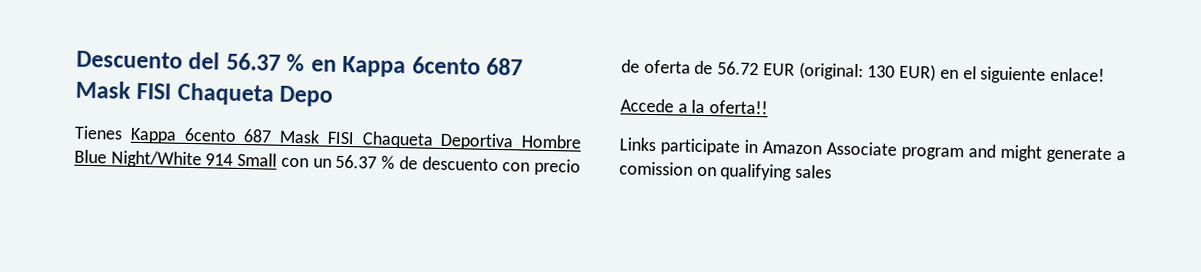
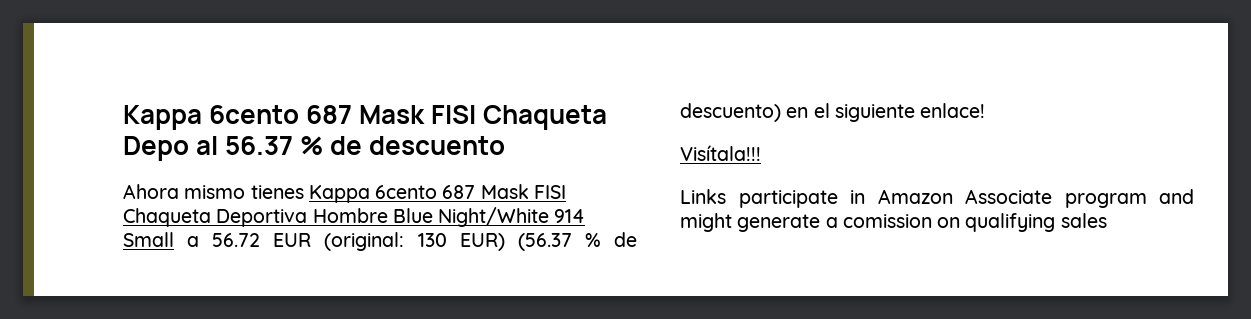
[76,50,337,72] Descuento del 56.37 % en -> (123, 117) none
[74,125,123,140] // Tienes -> [196,136,506,155] [123,184,304,199] al 56.37 % de descuento // Ahora mismo tienes
[280,154,582,176] [621,59,714,75] con un 56.37 % de descuento con precio de oferta de -> [187,236,200,247] a
(937, 72) none -> [517,232,637,251] [680,103,781,122] (56.37 % de descuento)
[620,98,769,115] Accede a la oferta!! -> [680,145,761,161] Visítala!!!

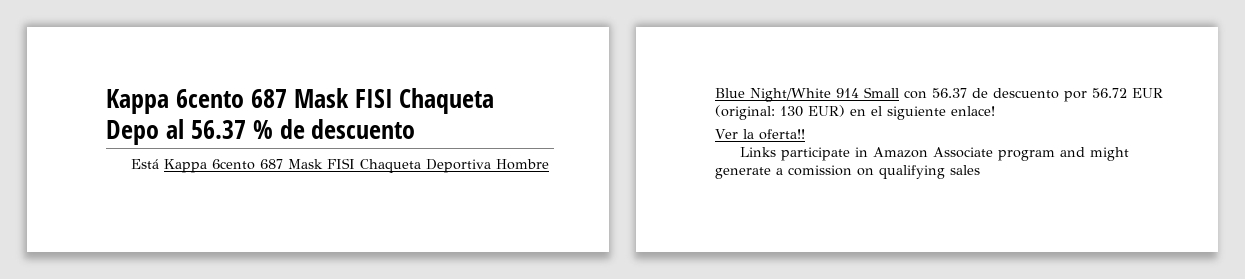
[123,184,304,199] Ahora mismo tienes -> [130,159,159,169] Está
[187,236,200,247] a -> [904,88,1087,102] con 56.37 de descuento por
[517,232,637,251] [680,103,781,122] (56.37 % de descuento) -> (845, 111) none
[680,145,761,161] Visítala!!! -> [715,129,805,140] Ver la oferta!!

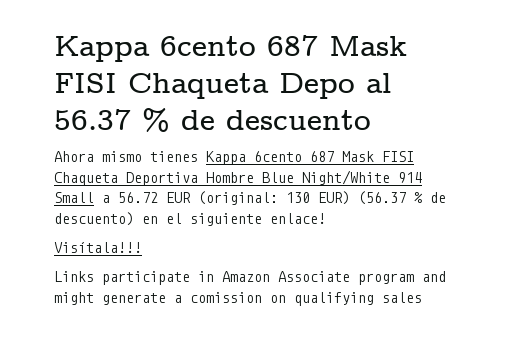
[130,159,159,169] Está -> [54,151,198,162] Ahora mismo tienes
[904,88,1087,102] con 56.37 de descuento por -> [102,195,110,203] a
(845, 111) none -> [358,191,446,205] [54,212,134,226] (56.37 % de descuento)
[715,129,805,140] Ver la oferta!! -> [54,242,142,253] Visítala!!!

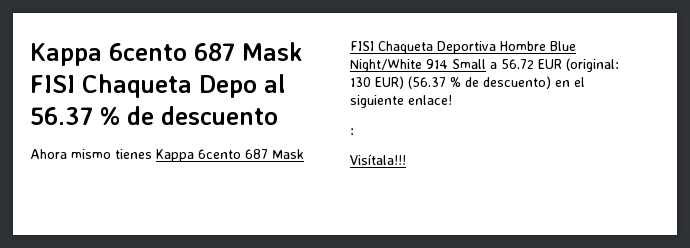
(326, 218) none -> [350,128,354,135] // :
[54,271,446,285] [54,292,422,306] // Links participate in Amazon Associate program and might generate a comission on qualifying sales -> (406, 159) none

